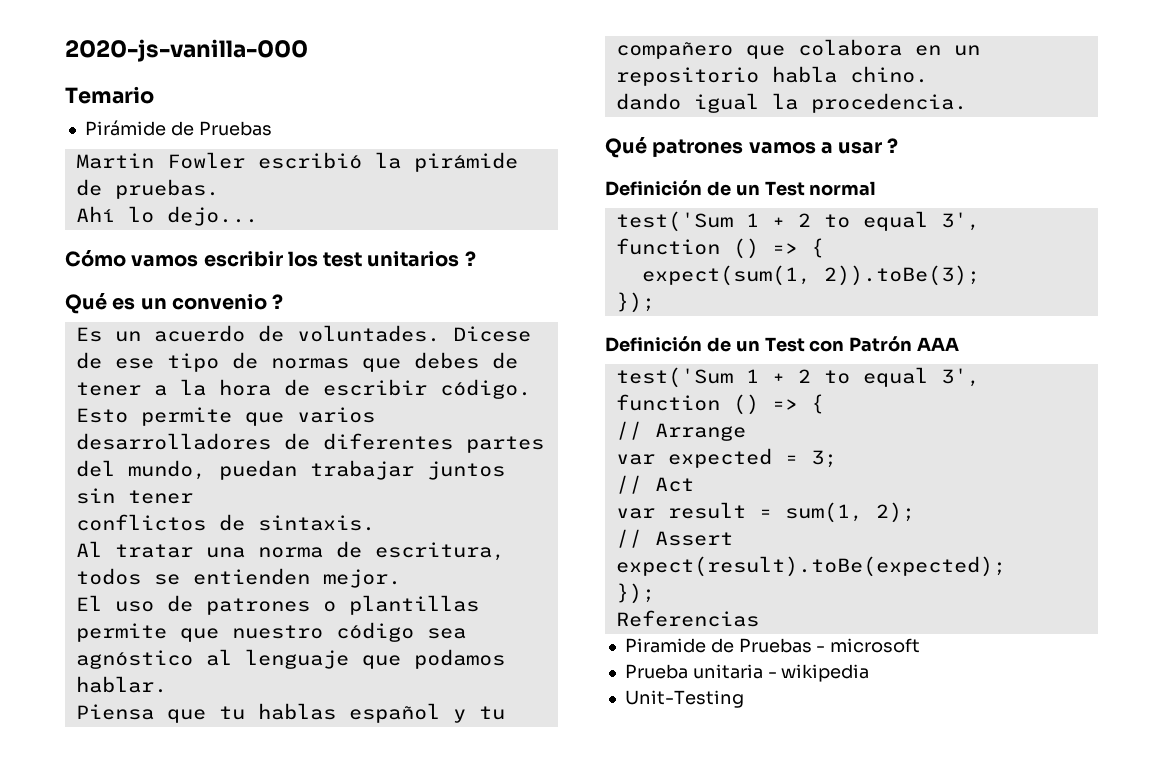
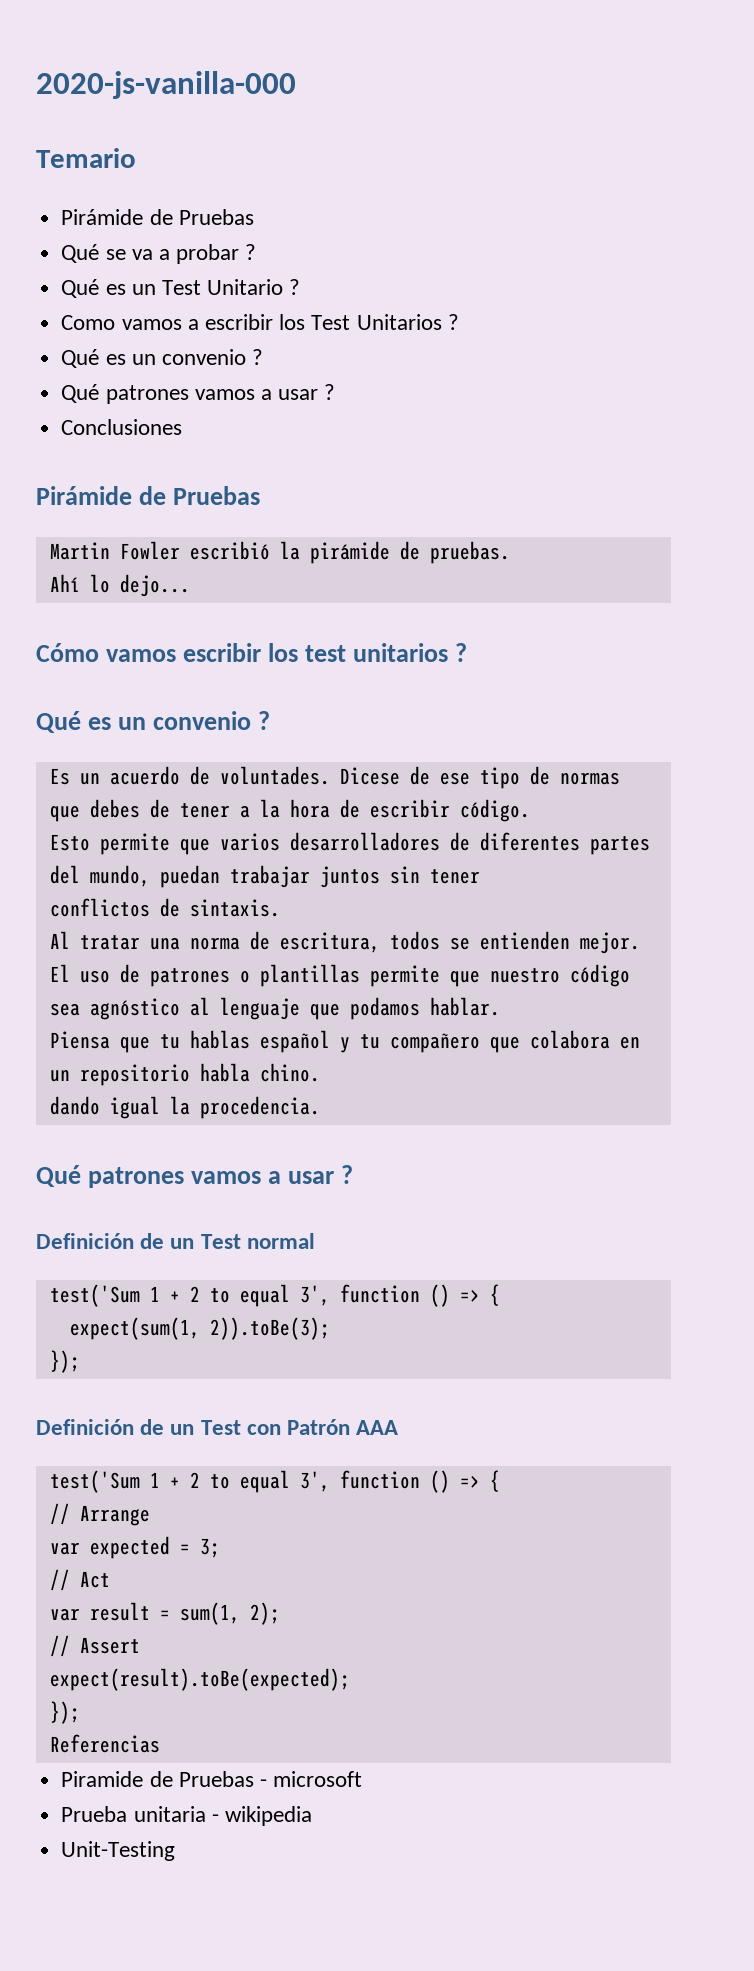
(272, 128) none -> [61,244,257,264] [61,279,301,298] [61,314,459,330] [61,349,264,368] [61,384,336,404] [61,419,183,435] [36,486,261,505] // Qué se va a probar ? // Qué es un Test Unitario ? // Como vamos a escribir los Test Unitarios ? // Qué es un convenio ? // Qué patrones vamos a usar ? // Conclusiones // Pirámide de Pruebas

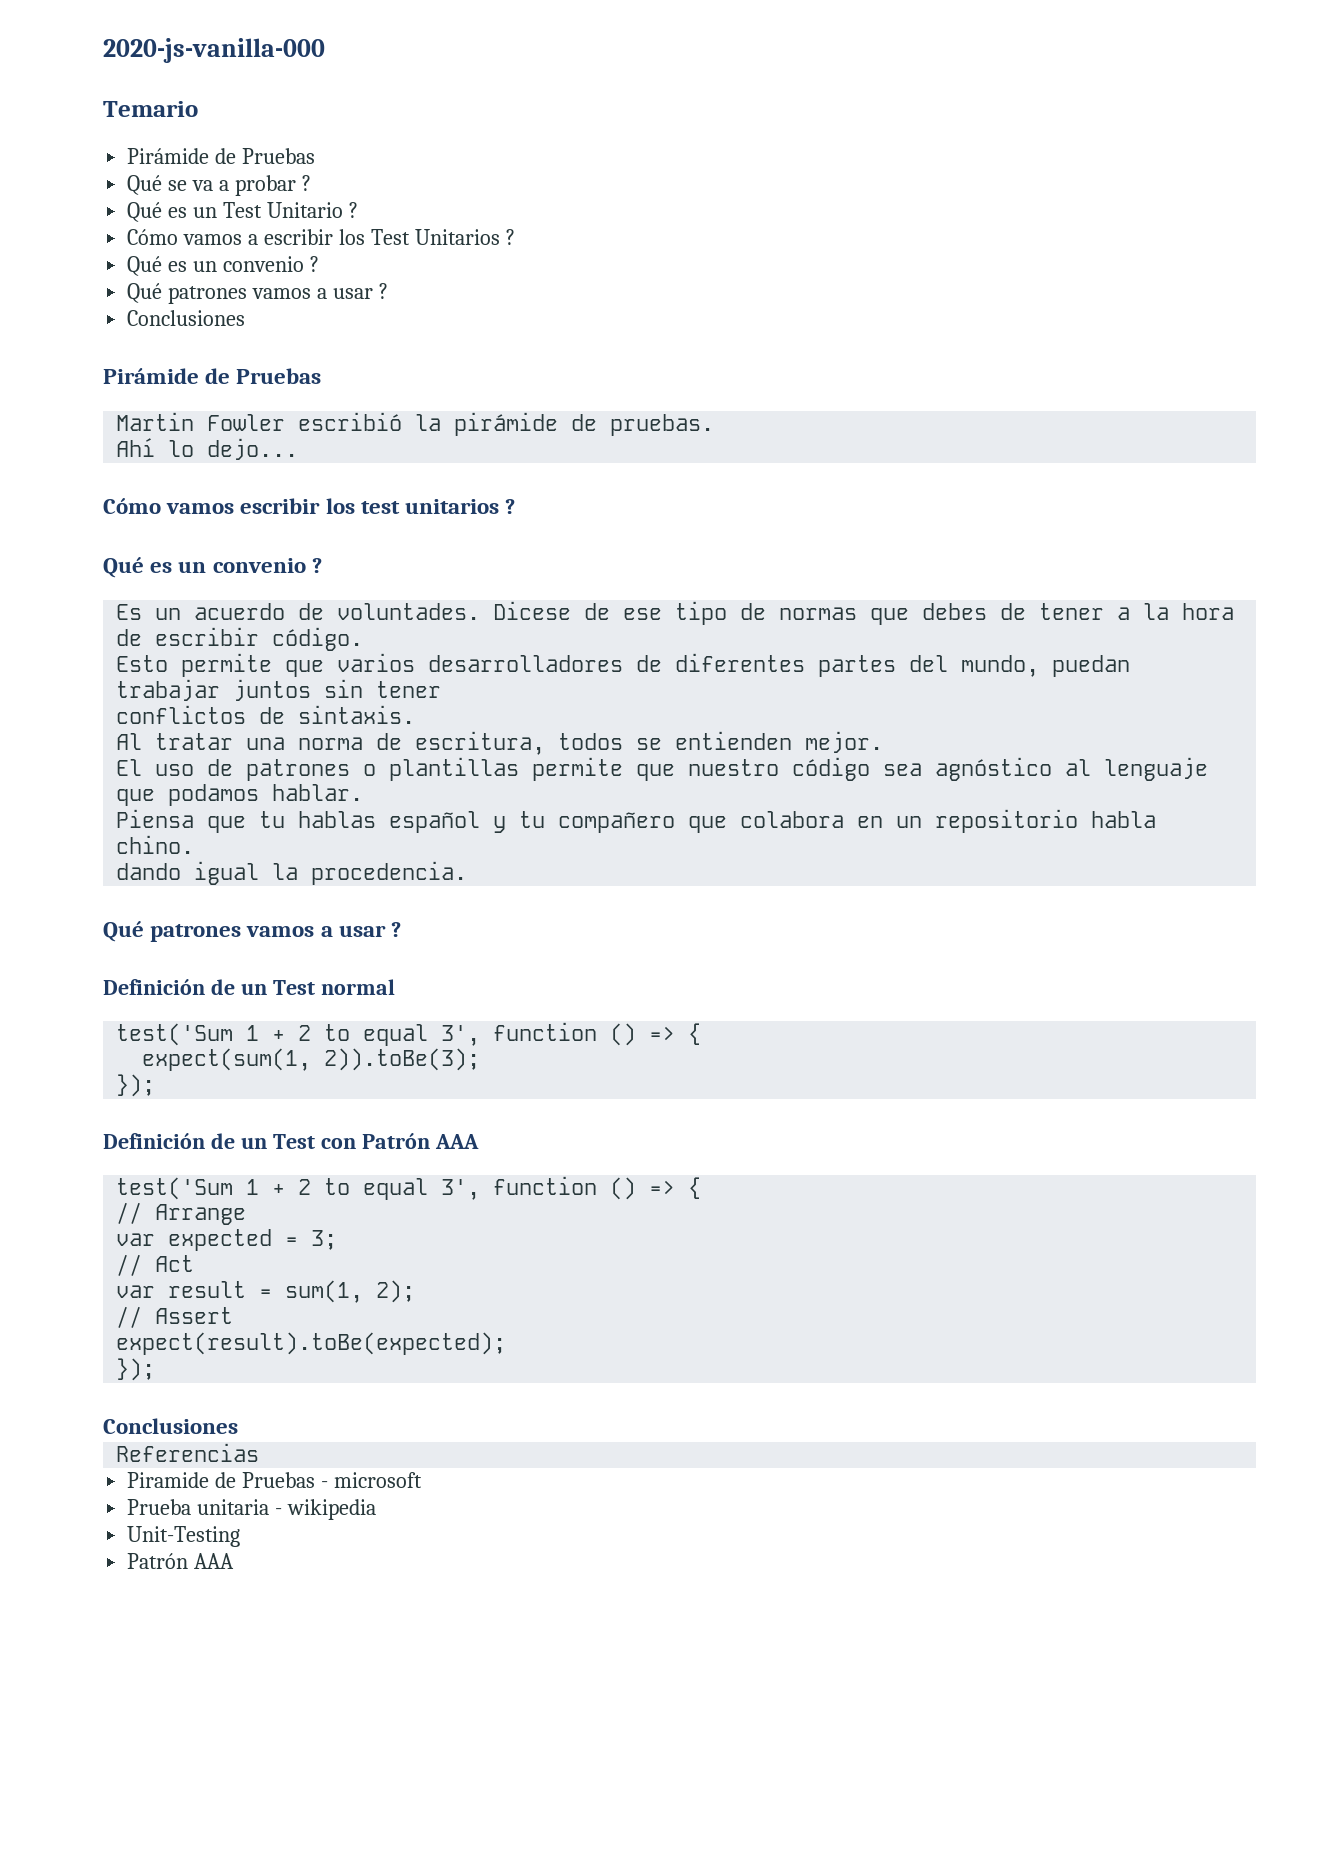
[61,315,116,330] Como -> [127,229,179,245] Cómo
(80, 1712) none -> [103,1418,238,1434] // Conclusiones
(176, 1851) none -> [127,1553,235,1569] // Patrón AAA

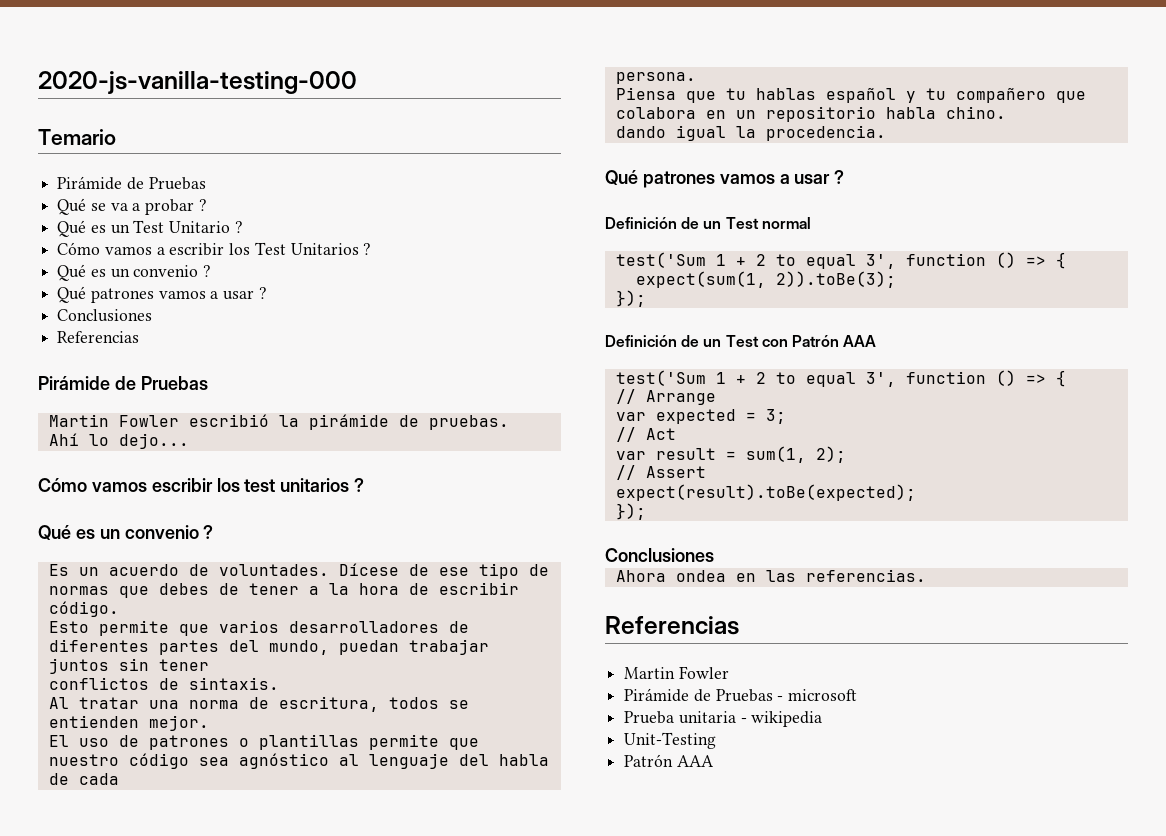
[103,38,325,63] 2020-js-vanilla-000 -> [38,71,357,94] 2020-js-vanilla-testing-000
(246, 318) none -> [57,331,140,343] // Referencias
[493,601,572,620] Dicese -> [338,563,399,576] Dícese
[116,784,364,806] que podamos hablar. -> [458,754,549,766] [48,773,119,785] [615,72,696,84] del habla de cada // persona.
[116,1443,260,1462] [127,1472,210,1488] Referencias // Piramide -> [615,569,926,582] [605,616,739,635] [624,666,729,679] [624,688,690,702] Ahora ondea en las referencias. // Referencias // Martin Fowler // Pirámide

